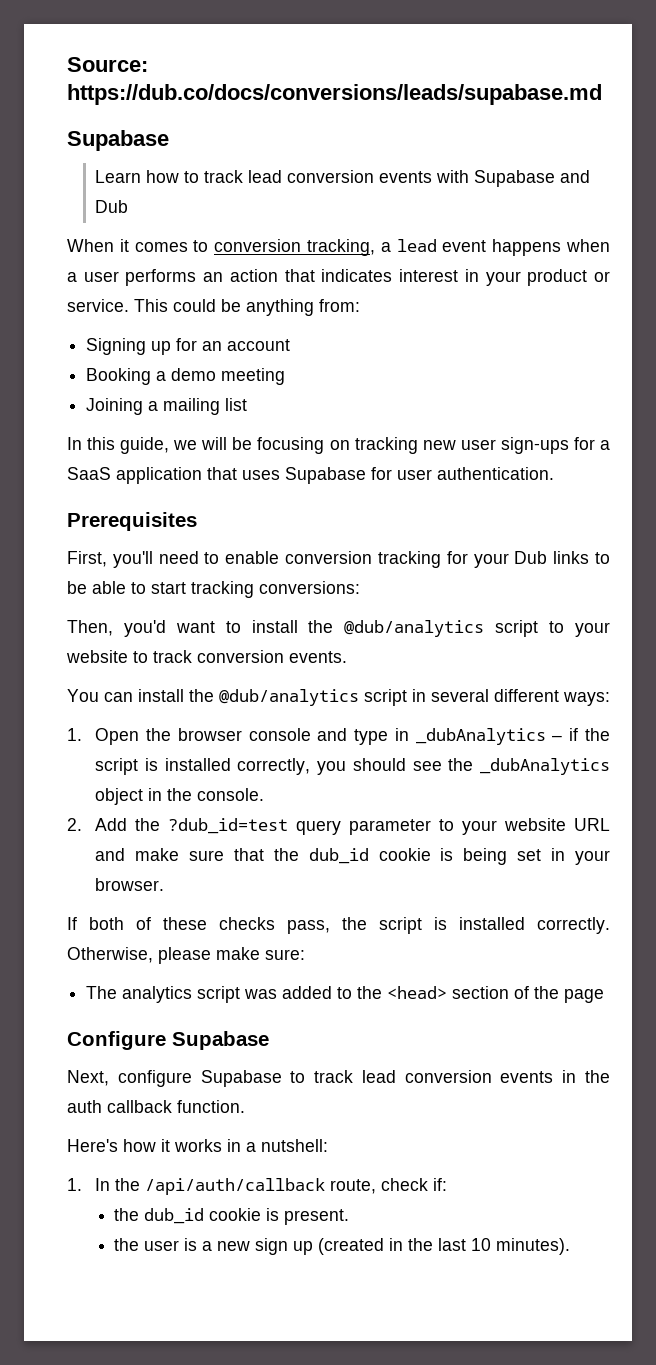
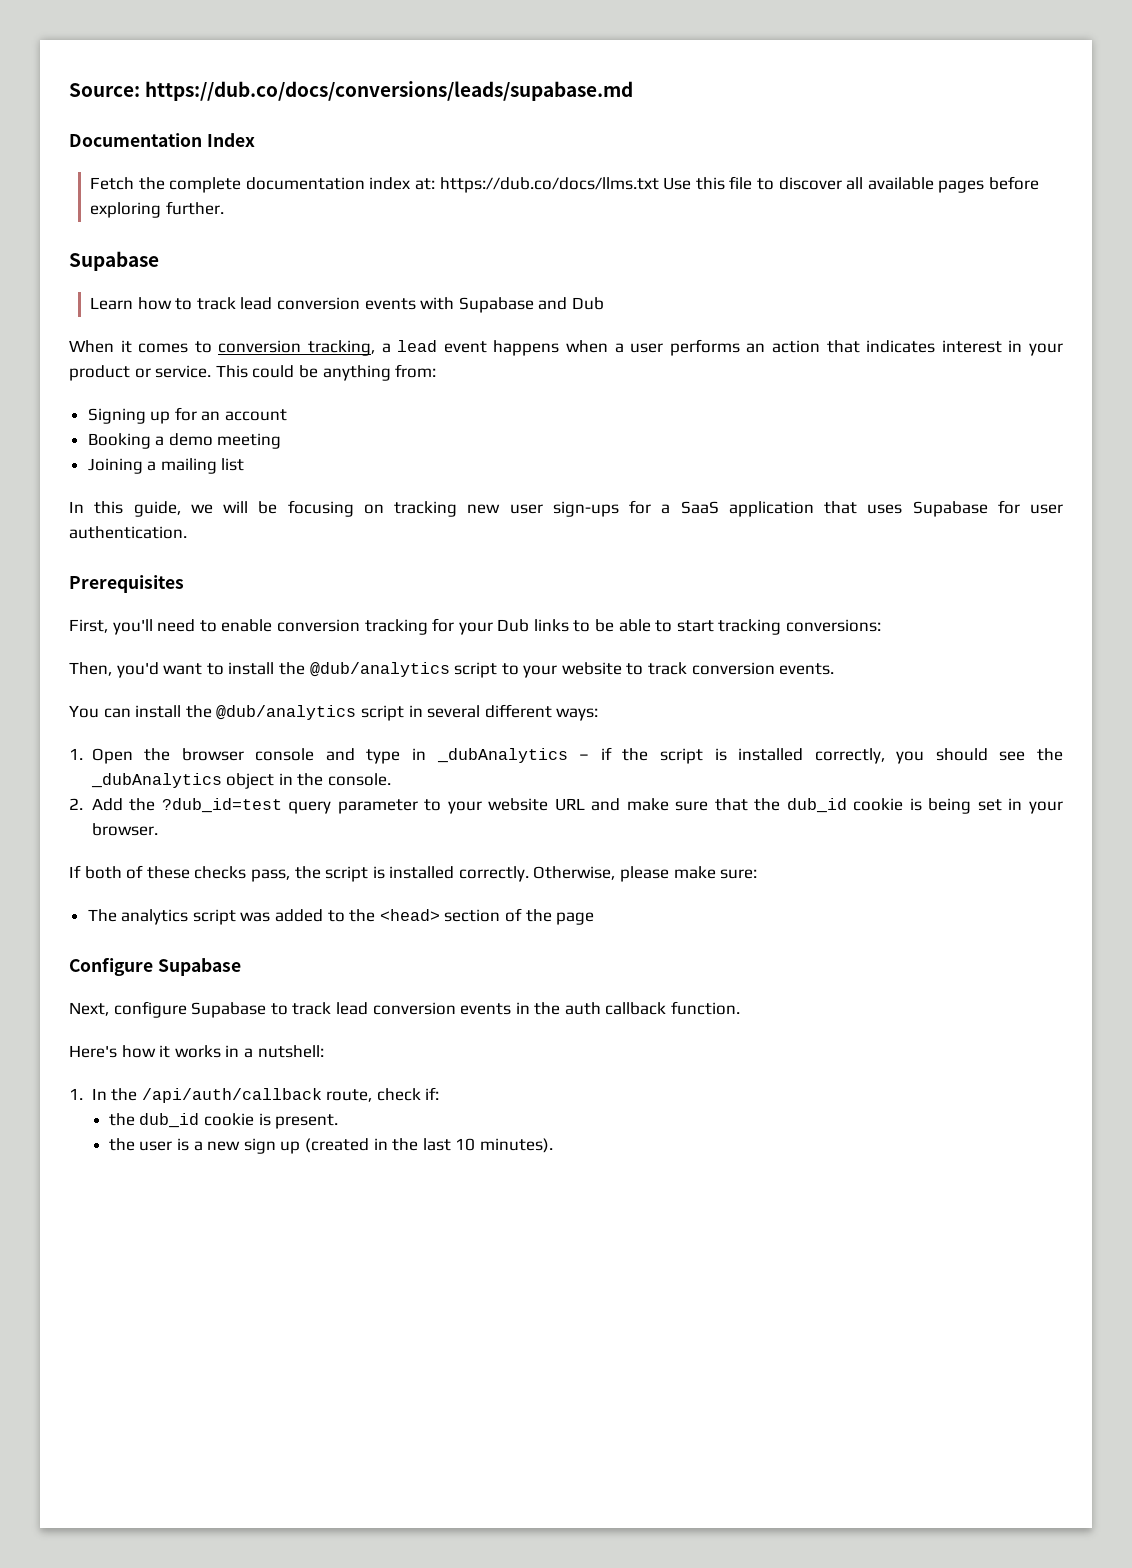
(602, 94) none -> [69,133,255,147] [90,176,1039,193] [90,201,224,218] // Documentation Index // Fetch the complete documentation index at: https://dub.co/docs/llms.txt Use this file to discover all available pages before exploring further.

